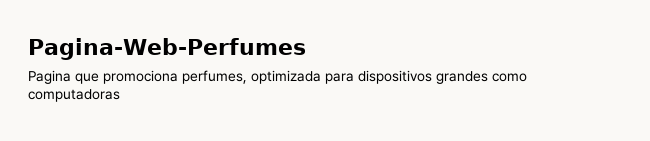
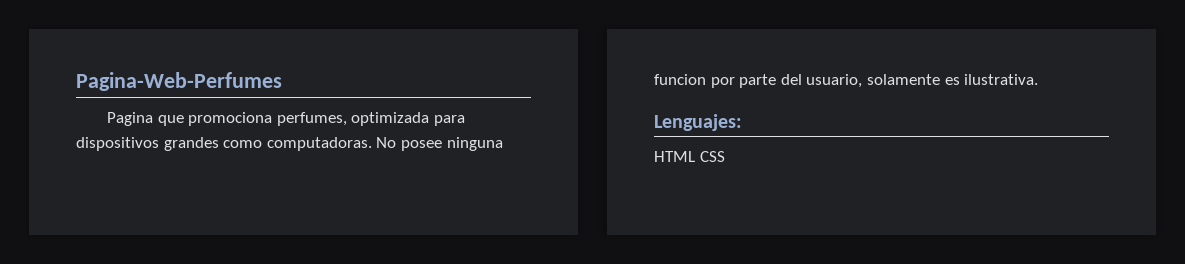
[28,89,120,102] computadoras -> [266,137,503,151] [654,74,1039,88] [654,114,742,131] [654,151,725,162] computadoras. No posee ninguna funcion por parte del usuario, solamente es ilustrativa. // Lenguajes: // HTML CSS

